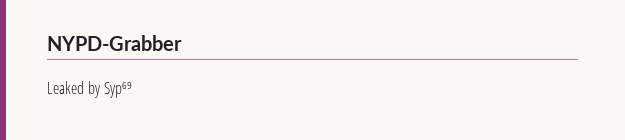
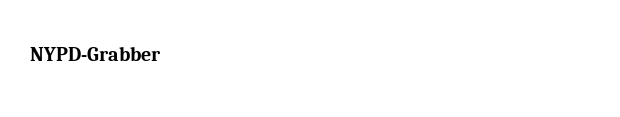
[47,81,133,98] // Leaked by Syp⁶⁹ -> (161, 53) none

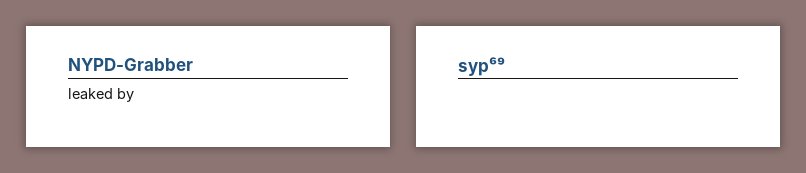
(161, 53) none -> [68,88,134,102] [458,57,505,76] // leaked by // syp⁶⁹

